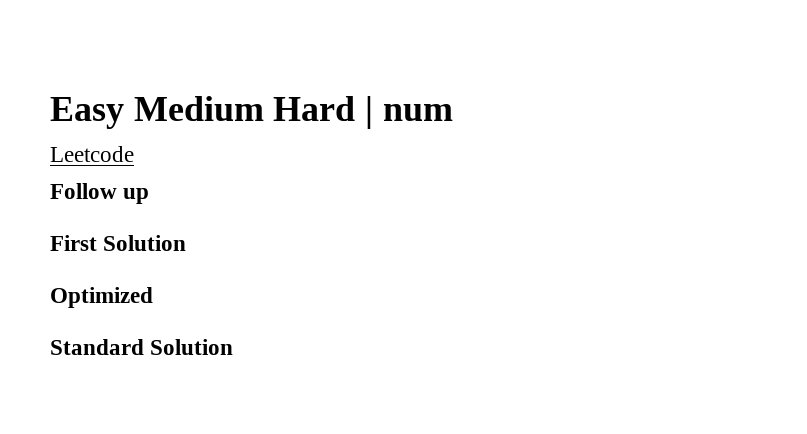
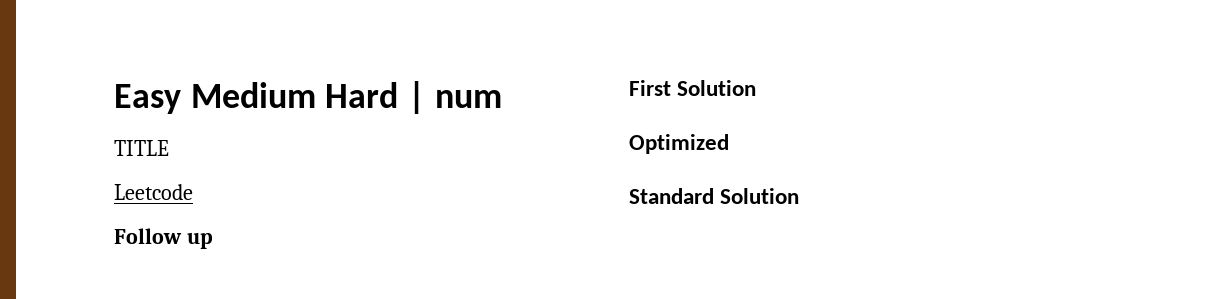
(453, 112) none -> [114,140,169,156] // TITLE

